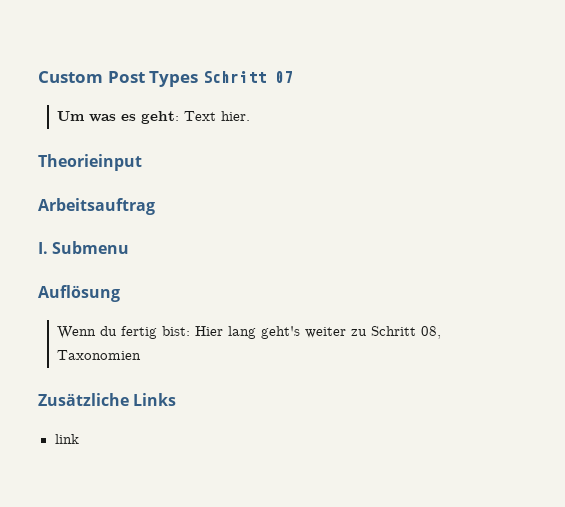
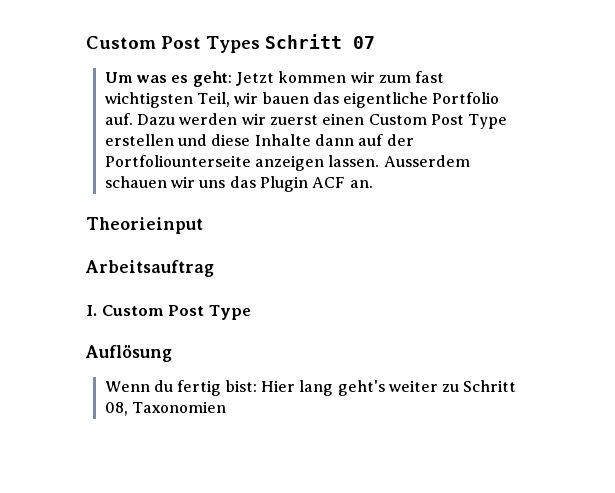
[184,111,251,121] Text hier. -> [235,71,445,86] [104,92,500,108] [104,113,508,129] [104,134,414,146] [104,155,470,171] [104,176,373,192] Jetzt kommen wir zum fast wichtigsten Teil, wir bauen das eigentliche Portfolio auf. Dazu werden wir zuerst einen Custom Post Type erstellen und diese Inhalte dann auf der Portfoliounterseite anzeigen lassen. Ausserdem schauen wir uns das Plugin ACF an.
[52,241,130,254] Submenu -> [101,305,251,320] Custom Post Type
[38,393,177,406] [54,434,79,444] // Zusätzliche Links // link -> (226, 407) none

